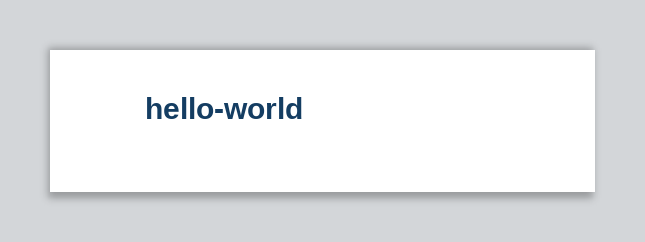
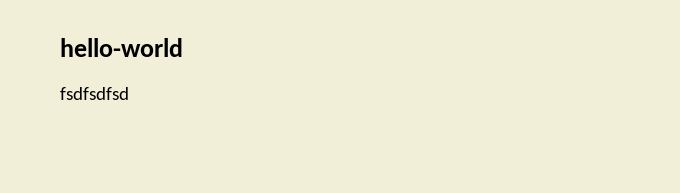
(303, 108) none -> [60,87,129,100] // fsdfsdfsd

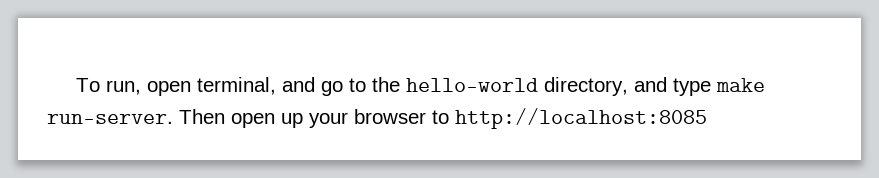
[60,38,183,57] [60,87,129,100] hello-world // fsdfsdfsd -> [75,77,765,96] [47,108,707,129] To run, open terminal, and go to the hello-world directory, and type make run-server. Then open up your browser to http://localhost:8085

